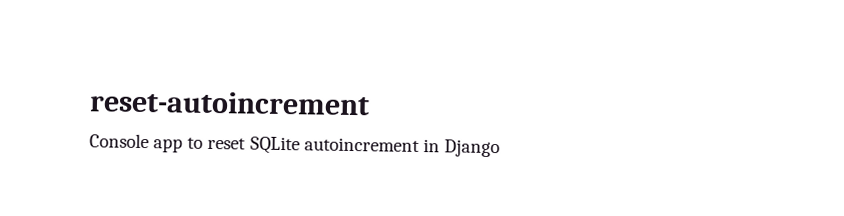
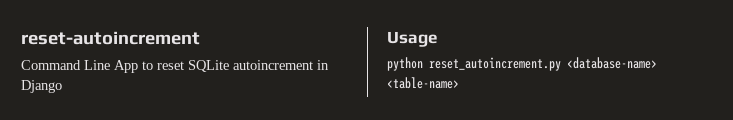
[89,133,184,153] Console app -> [21,60,138,73] Command Line App
(500, 148) none -> [387,31,438,47] [387,57,657,71] [387,77,459,89] // Usage // python reset_autoincrement.py <database-name> <table-name>

